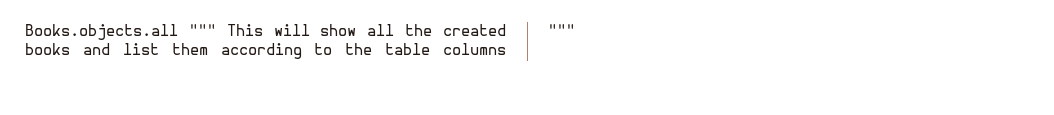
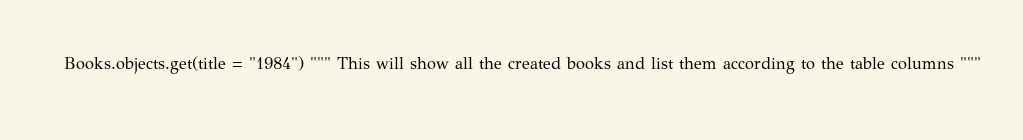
[25,24,178,40] Books.objects.all -> [64,56,304,74] Books.objects.get(title = "1984")

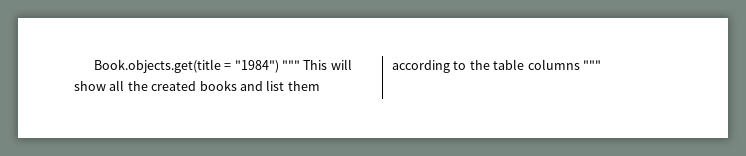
[64,56,226,74] Books.objects.get(title -> [93,59,221,73] Book.objects.get(title

